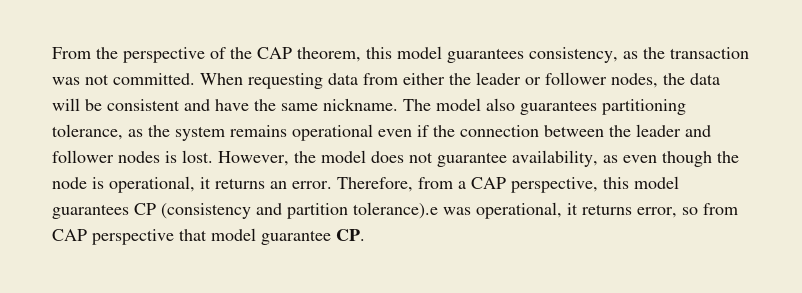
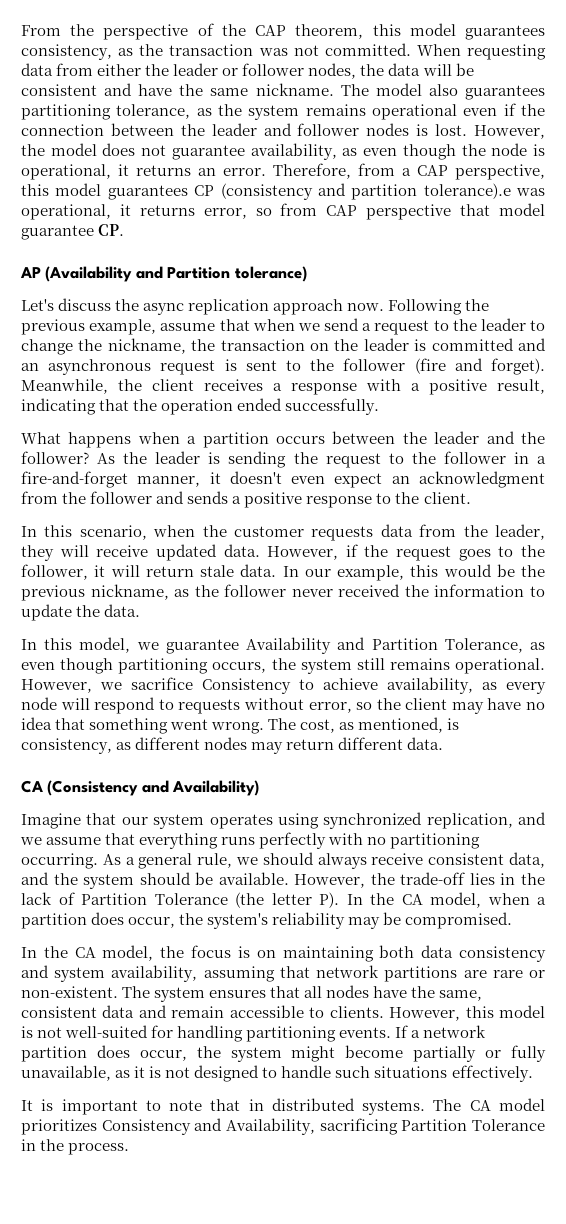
(365, 235) none -> [20,266,307,282] [21,298,490,315] [21,318,546,335] [21,338,546,355] [21,358,545,375] [21,379,545,395] [21,398,380,415] [21,431,545,448] [21,451,546,468] [21,471,545,488] [21,491,471,508] [21,524,545,541] [21,544,545,561] [21,564,545,581] [21,584,545,601] [21,604,141,621] [21,637,545,654] [21,658,545,674] [21,677,546,694] [21,697,545,714] [21,717,460,734] [21,737,444,754] [21,780,260,796] [21,812,546,829] [20,832,481,849] [21,852,545,869] [21,872,545,889] [21,892,546,908] [21,912,513,929] [21,945,546,962] [21,965,545,982] [21,985,483,1002] [21,1005,546,1021] [21,1025,487,1042] [21,1045,547,1062] [21,1065,533,1082] [21,1098,545,1115] [21,1118,546,1135] [21,1139,130,1155] // AP (Availability and Partition tolerance) // Let's discuss the async replication approach now. Following the previous example, assume that when we send a request to the leader to change the nickname, the transaction on the leader is committed and an asynchronous request is sent to the follower (fire and forget). Meanwhile, the client receives a response with a positive result, indicating that the operation ended successfully. // What happens when a partition occurs between the leader and the follower? As the leader is sending the request to the follower in a fire-and-forget manner, it doesn't even expect an acknowledgment from the follower and sends a positive response to the client. // In this scenario, when the customer requests data from the leader, they will receive updated data. However, if the request goes to the follower, it will return stale data. In our example, this would be the previous nickname, as the follower never received the information to update the data. // In this model, we guarantee Availability and Partition Tolerance, as even though partitioning occurs, the system still remains operational. However, we sacrifice Consistency to achieve availability, as every node will respond to requests without error, so the client may have no idea that something went wrong. The cost, as mentioned, is consistency, as different nodes may return different data. // CA (Consistency and Availability) // Imagine that our system operates using synchronized replication, and we assume that everything runs perfectly with no partitioning occurring. As a general rule, we should always receive consistent data, and the system should be available. However, the trade-off lies in the lack of Partition Tolerance (the letter P). In the CA model, when a partition does occur, the system's reliability may be compromised. // In the CA model, the focus is on maintaining both data consistency and system availability, assuming that network partitions are rare or non-existent. The system ensures that all nodes have the same, consistent data and remain accessible to clients. However, this model is not well-suited for handling partitioning events. If a network partition does occur, the system might become partially or fully unavailable, as it is not designed to handle such situations effectively. // It is important to note that in distributed systems. The CA model prioritizes Consistency and Availability, sacrificing Partition Tolerance in the process.

